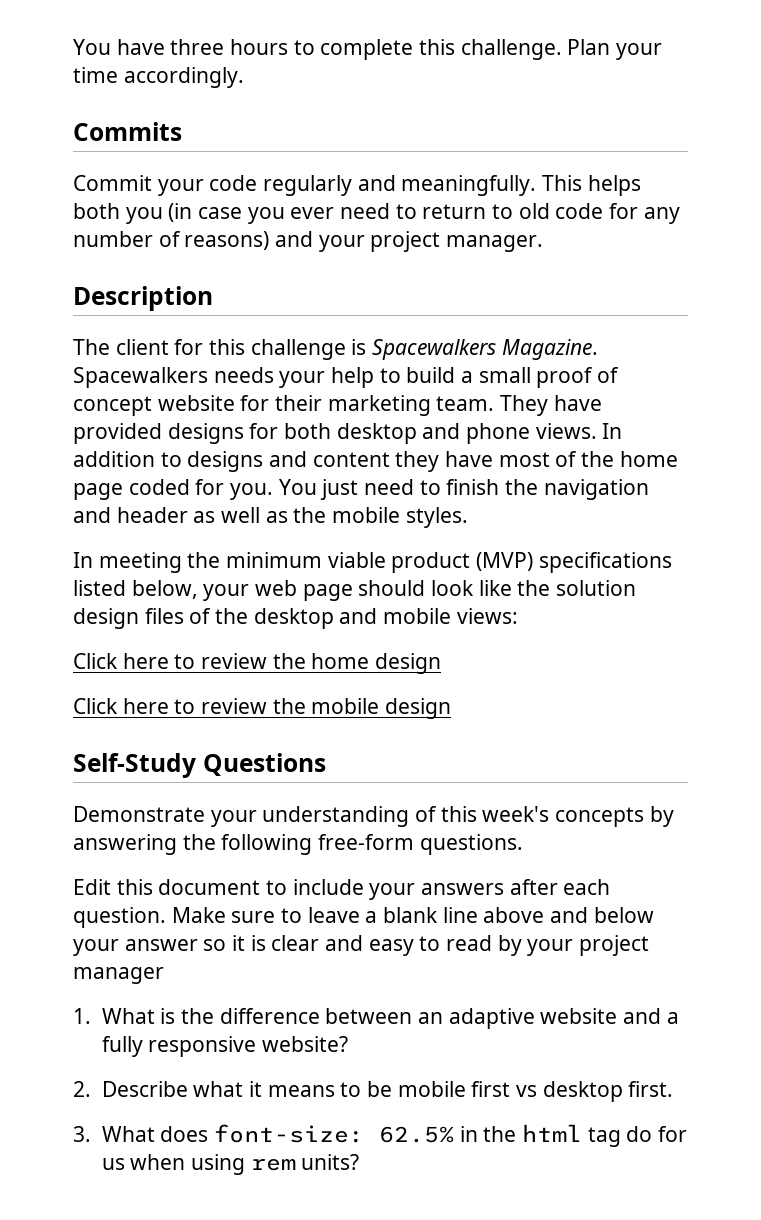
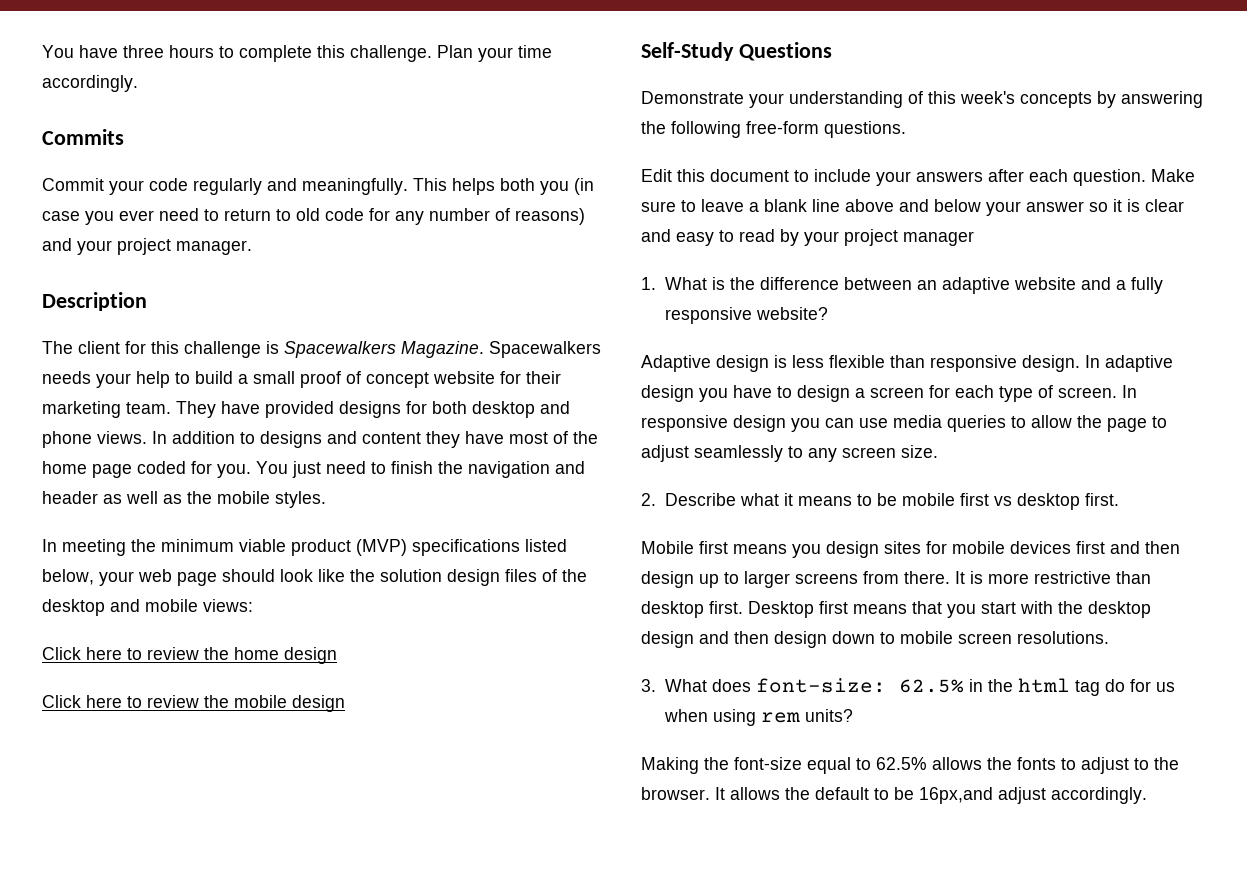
(348, 1044) none -> [641,355,1173,372] [641,385,1137,402] [641,415,1167,432] [641,445,938,462] // Adaptive design is less flexible than responsive design. In adaptive design you have to design a screen for each type of screen. In responsive design you can use media queries to allow the page to adjust seamlessly to any screen size.
(674, 1089) none -> [641,541,1180,558] [641,571,1151,588] [641,601,1151,618] [641,631,1109,648] // Mobile first means you design sites for mobile devices first and then design up to larger screens from there. It is more restrictive than desktop first. Desktop first means that you start with the desktop design and then design down to mobile screen resolutions.
(360, 1162) none -> [641,757,1179,774] [641,787,1147,804] // Making the font-size equal to 62.5% allows the fonts to adjust to the browser. It allows the default to be 16px,and adjust accordingly.

